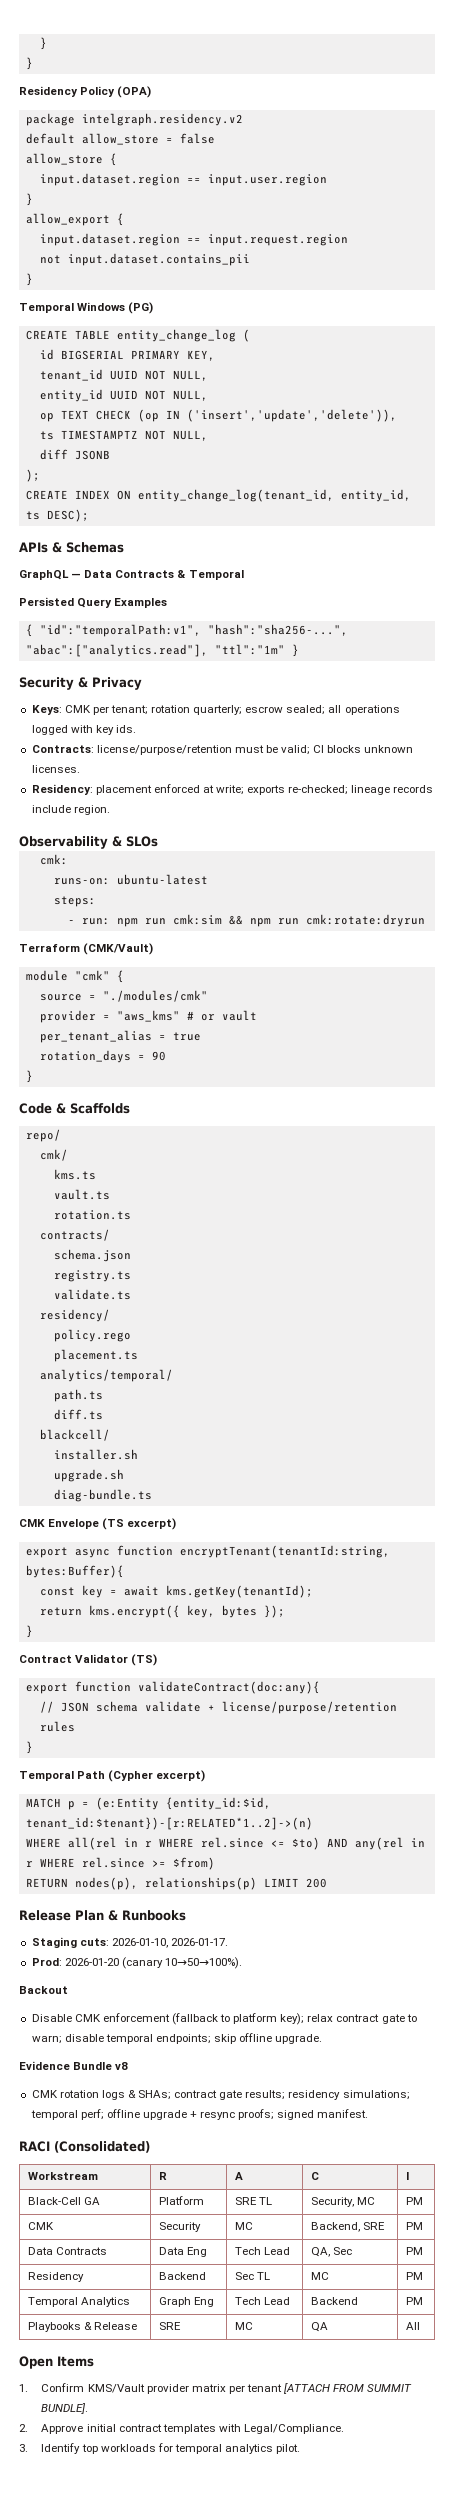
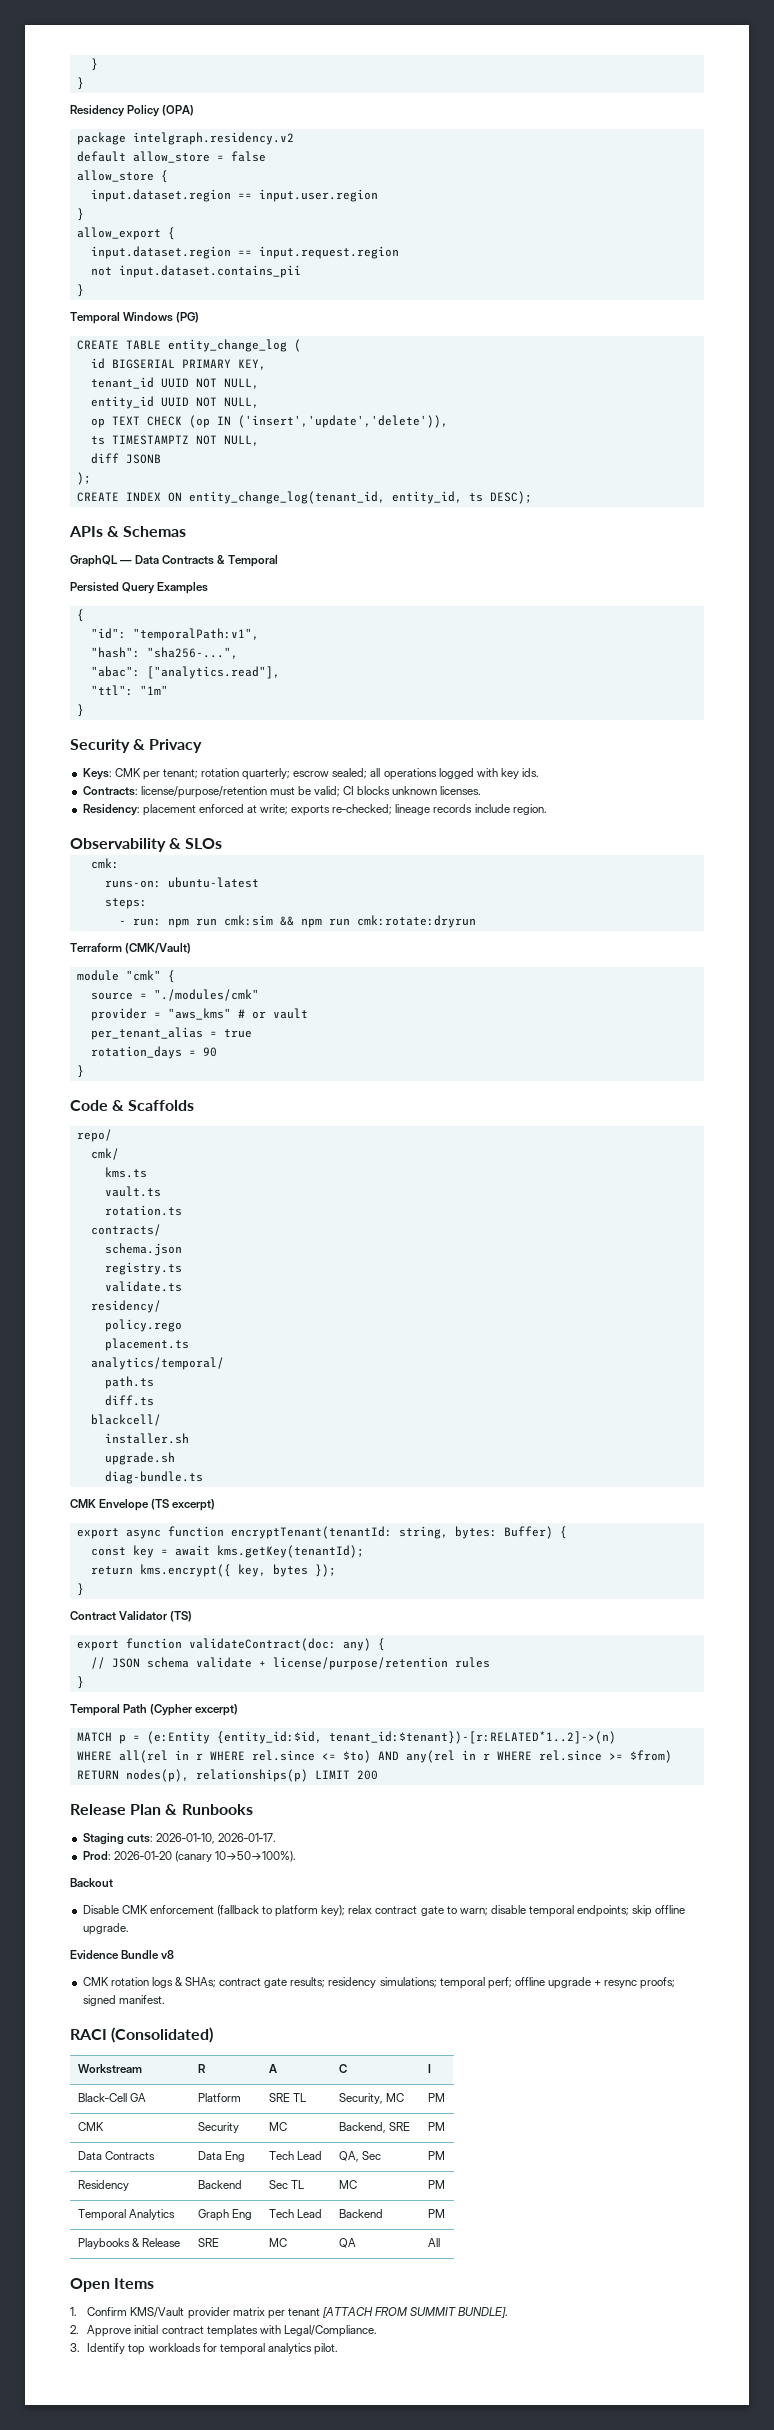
[39,624,348,637] [25,644,285,657] "id":"temporalPath:v1", "hash":"sha256-...", "abac":["analytics.read"], "ttl":"1m" -> [90,628,259,641] [90,647,238,659] [90,666,280,679] [90,685,168,696] // "id": "temporalPath:v1", // "hash": "sha256-...", // "abac": ["analytics.read"], // "ttl": "1m" //
[179,1545,390,1558] [25,1565,124,1578] encryptTenant(tenantId:string, bytes:Buffer){ -> [230,1526,567,1539] encryptTenant(tenantId: string, bytes: Buffer) {
[137,1681,320,1694] validateContract(doc:any){ -> [188,1638,385,1651] validateContract(doc: any) {

